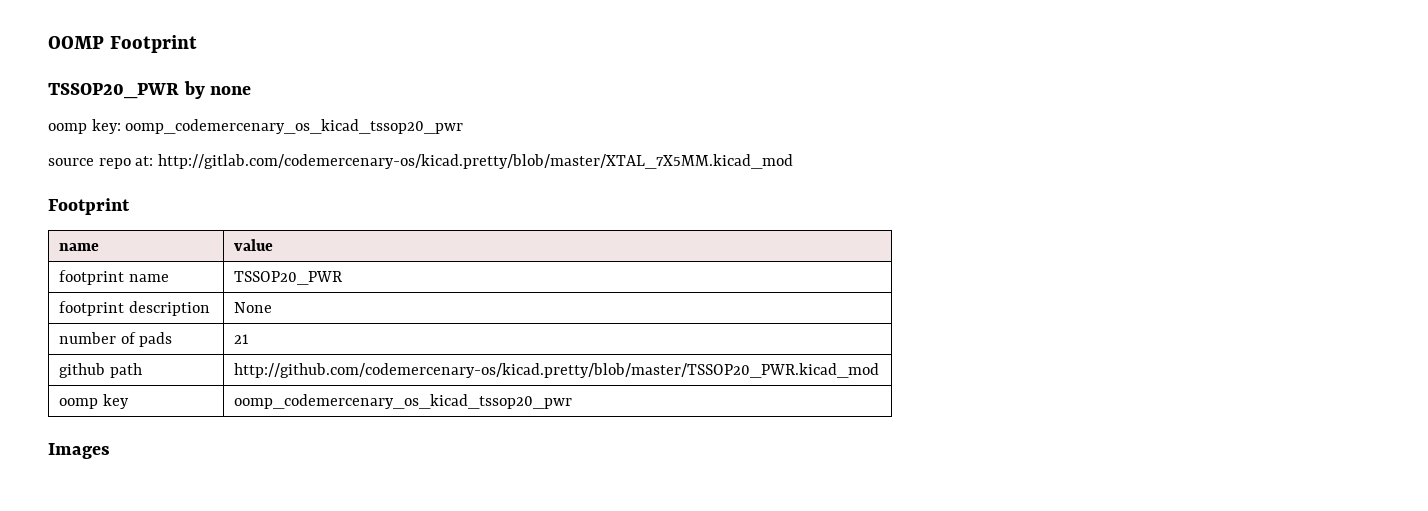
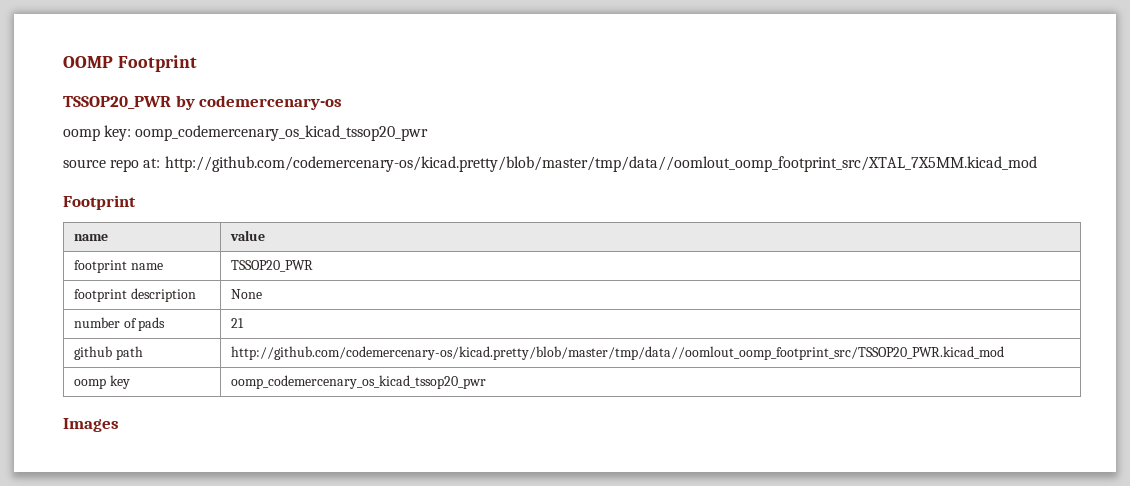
[183,81,252,99] by none -> [175,95,343,110] by codemercenary-os
[158,154,794,169] http://gitlab.com/codemercenary-os/kicad.pretty/blob/master/XTAL_7X5MM.kicad_mod -> [164,156,1037,172] http://github.com/codemercenary-os/kicad.pretty/blob/master/tmp/data//oomlout_oomp_footprint_src/XTAL_7X5MM.kicad_mod
[234,363,880,378] http://github.com/codemercenary-os/kicad.pretty/blob/master/TSSOP20_PWR.kicad_mod -> [230,346,1004,360] http://github.com/codemercenary-os/kicad.pretty/blob/master/tmp/data//oomlout_oomp_footprint_src/TSSOP20_PWR.kicad_mod

